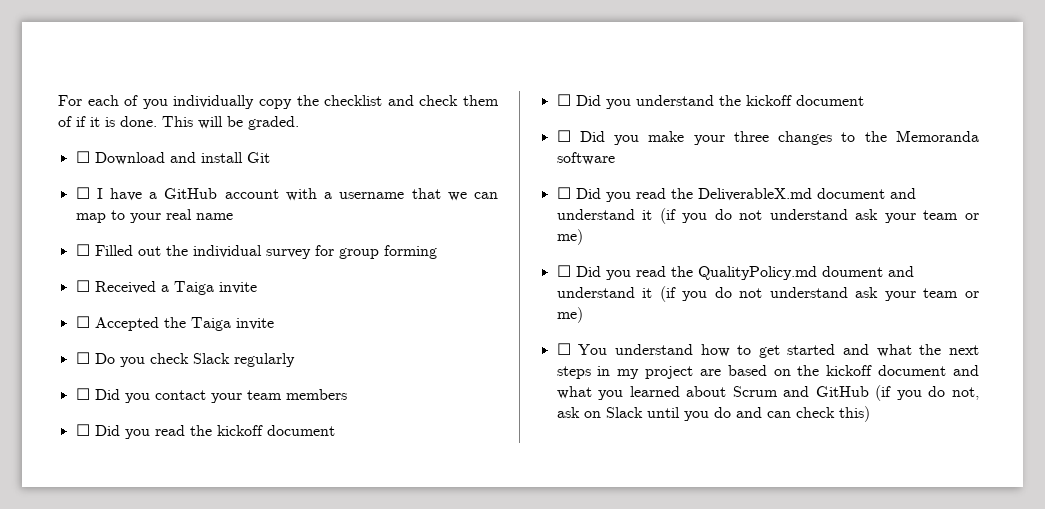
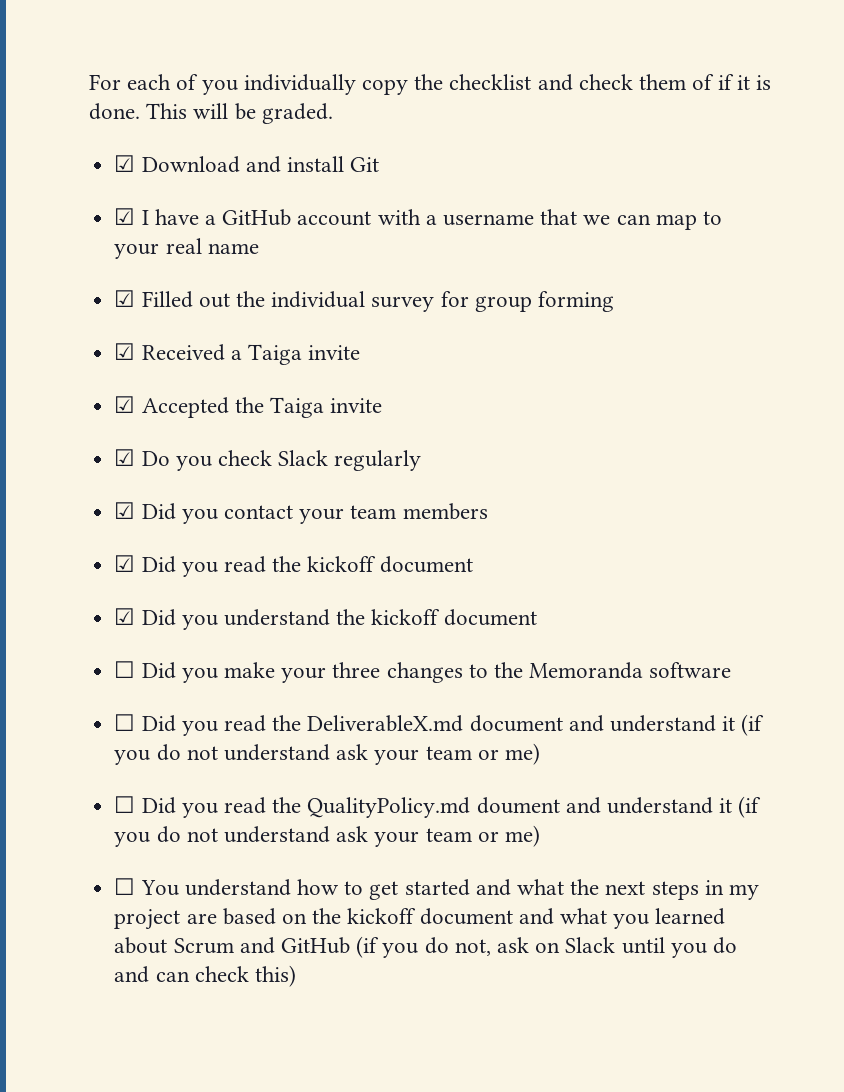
[75,151,90,163] ☐ -> [114,155,136,172] ☑
[75,187,90,199] ☐ -> [114,208,136,225] ☑
[75,244,90,256] ☐ -> [114,290,136,307] ☑
[75,280,90,292] ☐ -> [114,343,136,360] ☑
[75,316,90,328] ☐ -> [114,396,136,413] ☑
[75,352,90,364] ☐ -> [114,449,136,466] ☑
[75,388,90,400] ☐ -> [114,502,136,519] ☑
[75,424,90,436] ☐ -> [114,555,136,572] ☑
[556,94,571,106] ☐ -> [114,608,136,625] ☑

